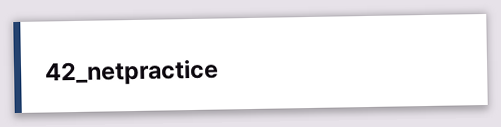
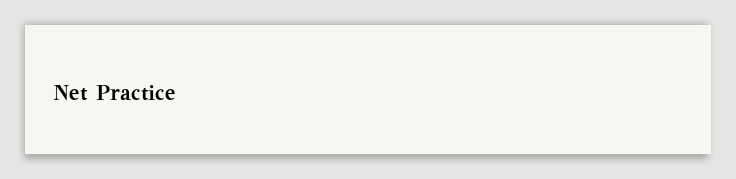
[44,59,219,86] 42_netpractice -> [53,85,176,101] Net Practice

